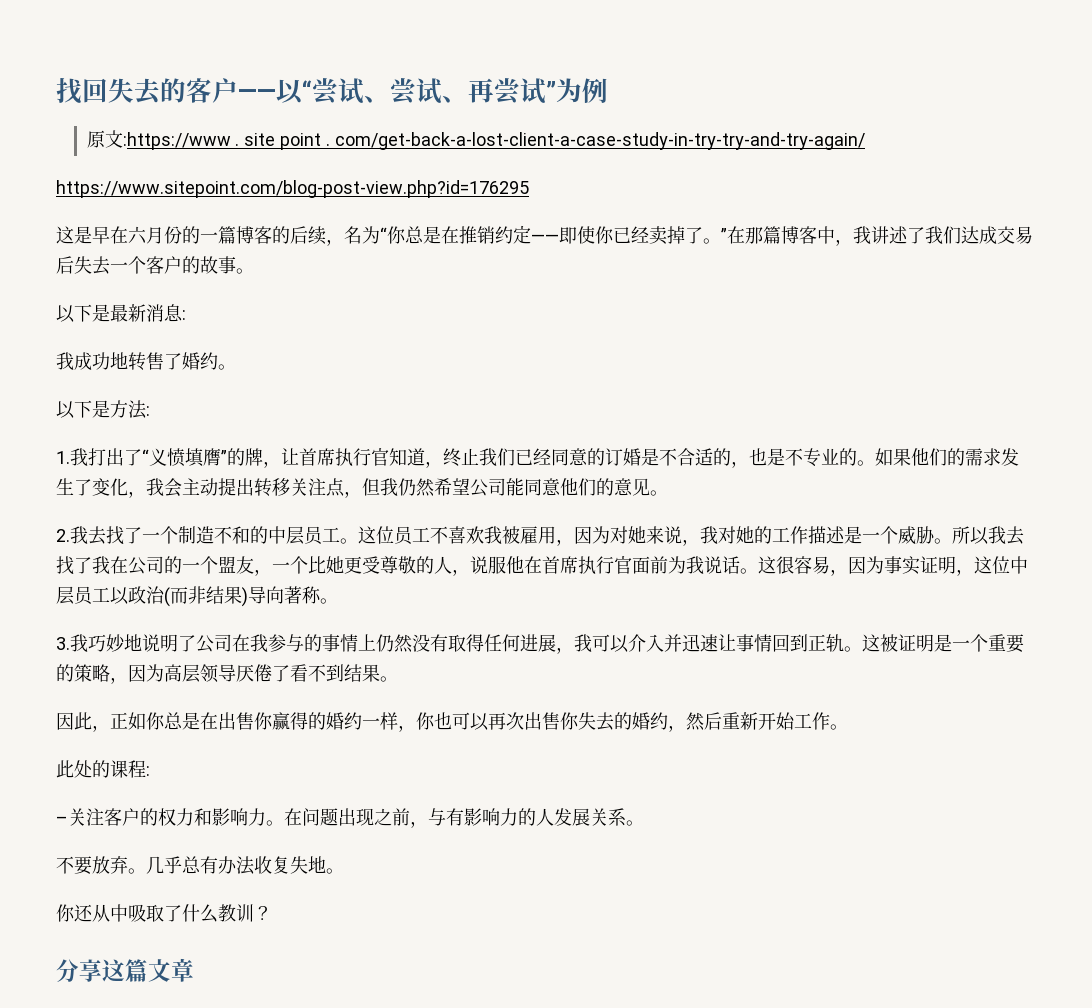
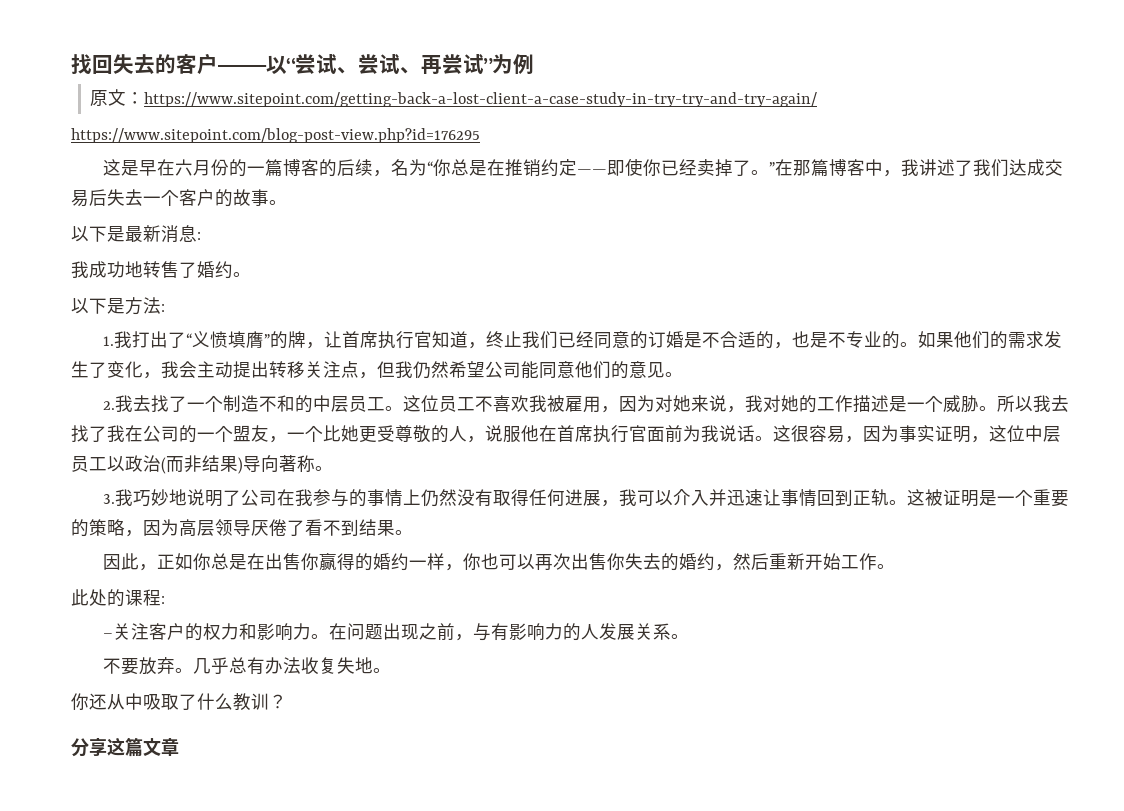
[122,132,865,150] :https://www . site point . com/get-back-a-lost-client-a-case-study-in-try-try-and-try-again/ -> [126,92,818,107] ：https://www.sitepoint.com/getting-back-a-lost-client-a-case-study-in-try-try-and-try-again/

